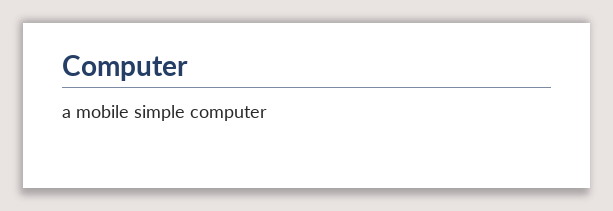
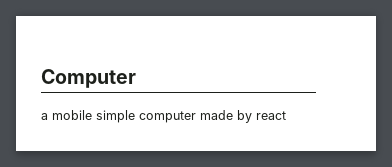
(267, 113) none -> [200,110,286,123] made by react

